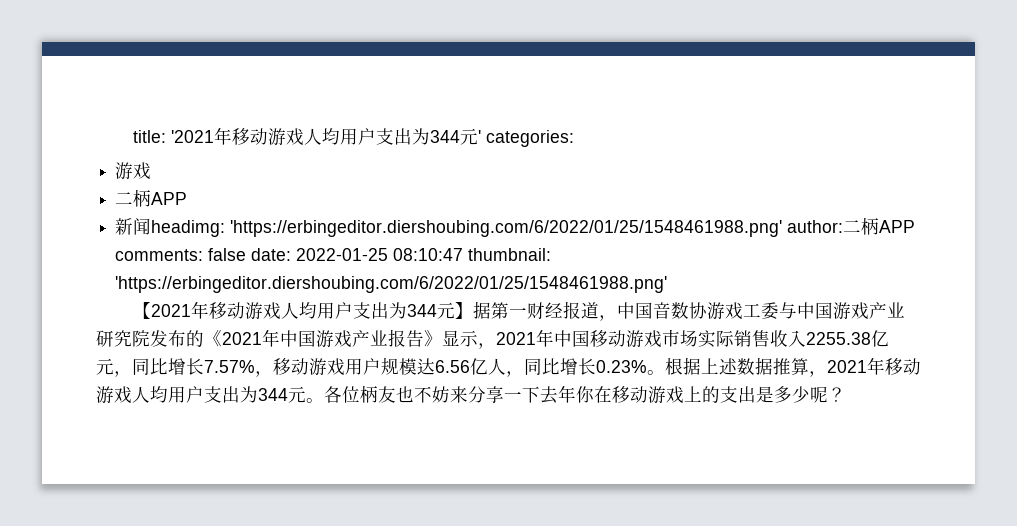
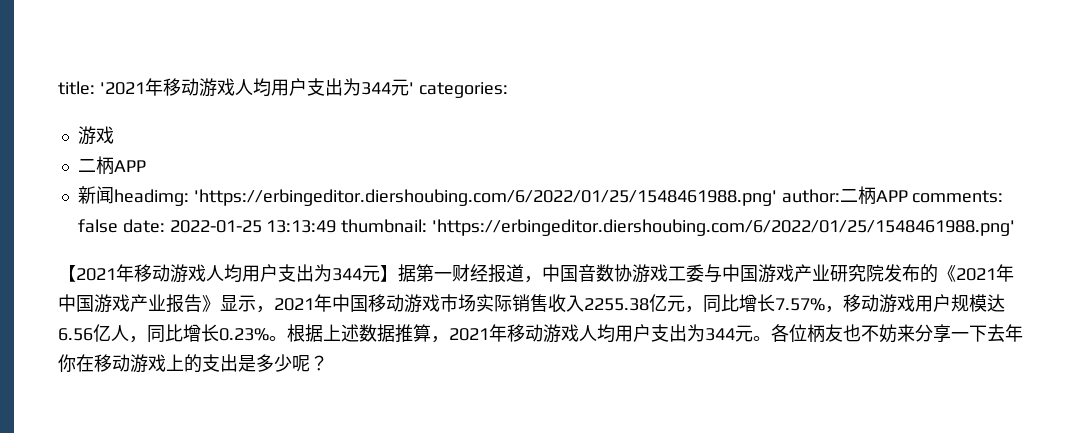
[393,248,464,261] 08:10:47 -> [266,220,337,233] 13:13:49

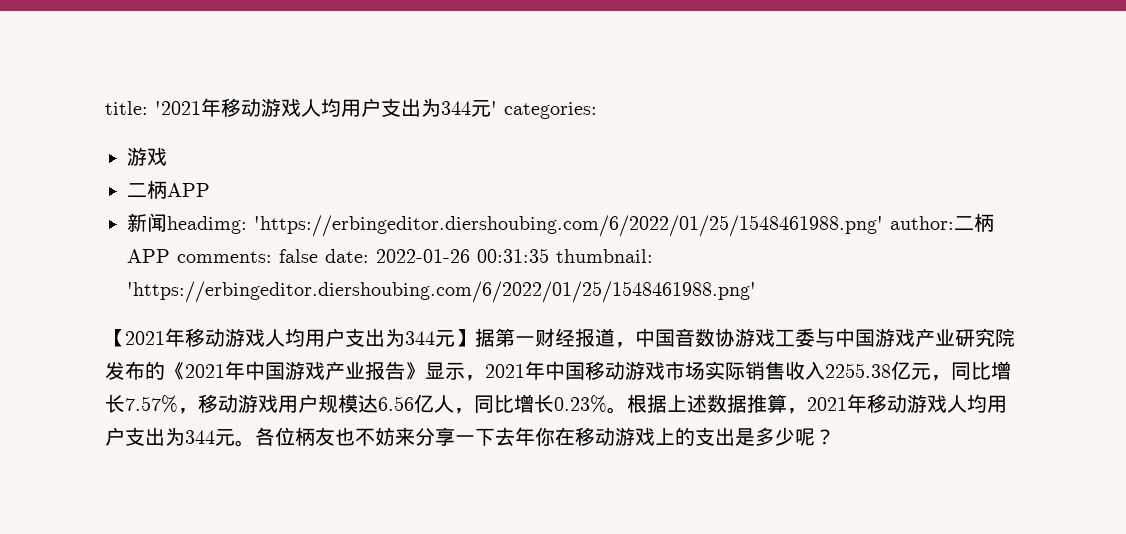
[169,220,337,233] 2022-01-25 13:13:49 -> [376,248,549,263] 2022-01-26 00:31:35

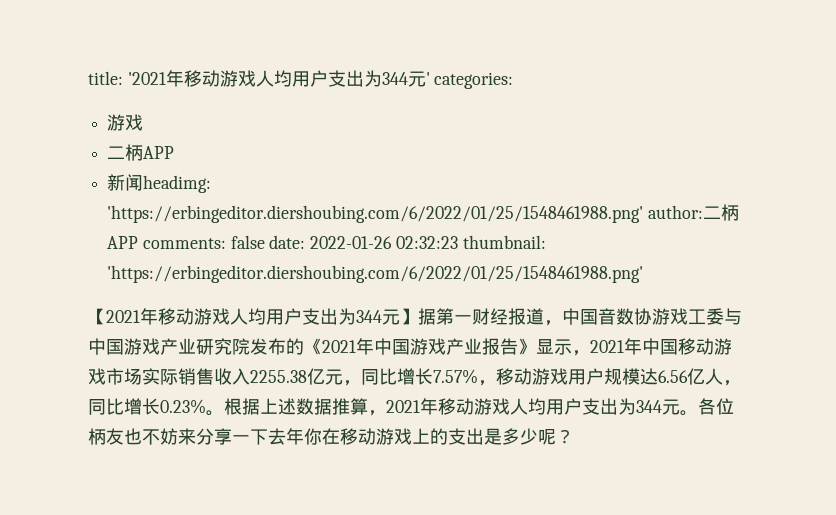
[477,248,549,263] 00:31:35 -> [395,236,458,249] 02:32:23

